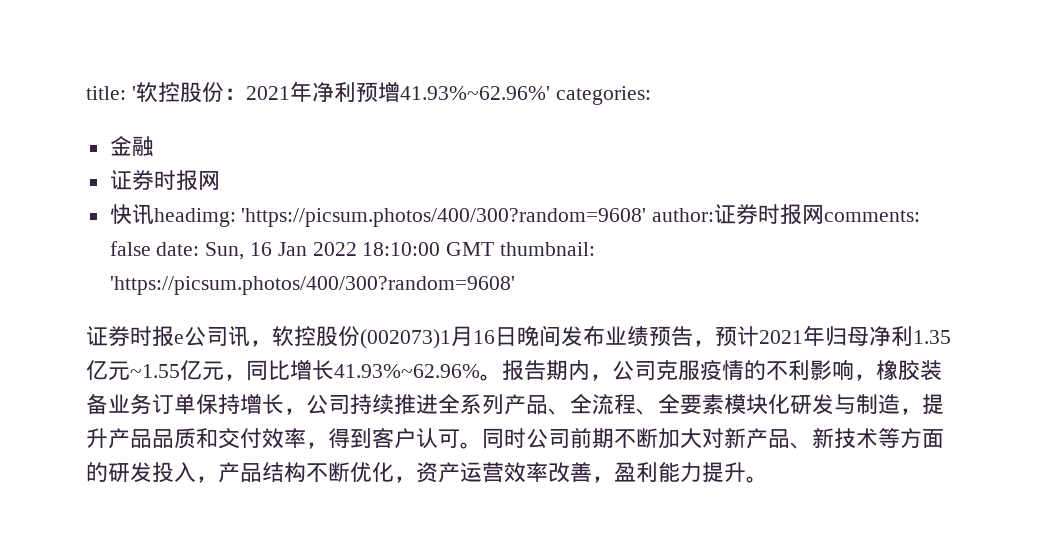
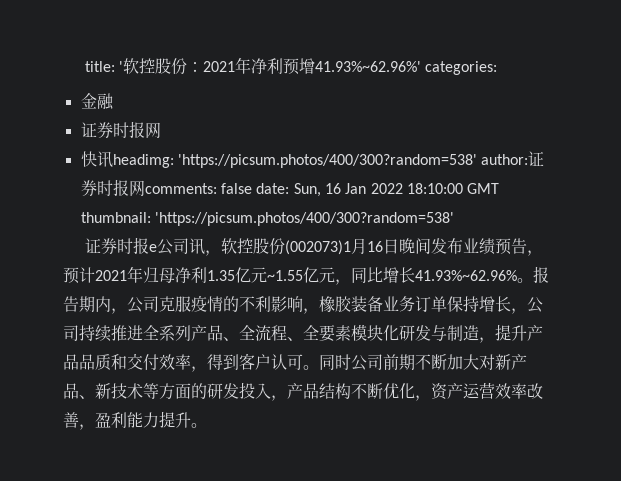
[241,208,647,227] 'https://picsum.photos/400/300?random=9608' -> [177,154,477,168] 'https://picsum.photos/400/300?random=538'
[109,276,515,295] 'https://picsum.photos/400/300?random=9608' -> [154,212,454,226] 'https://picsum.photos/400/300?random=538'

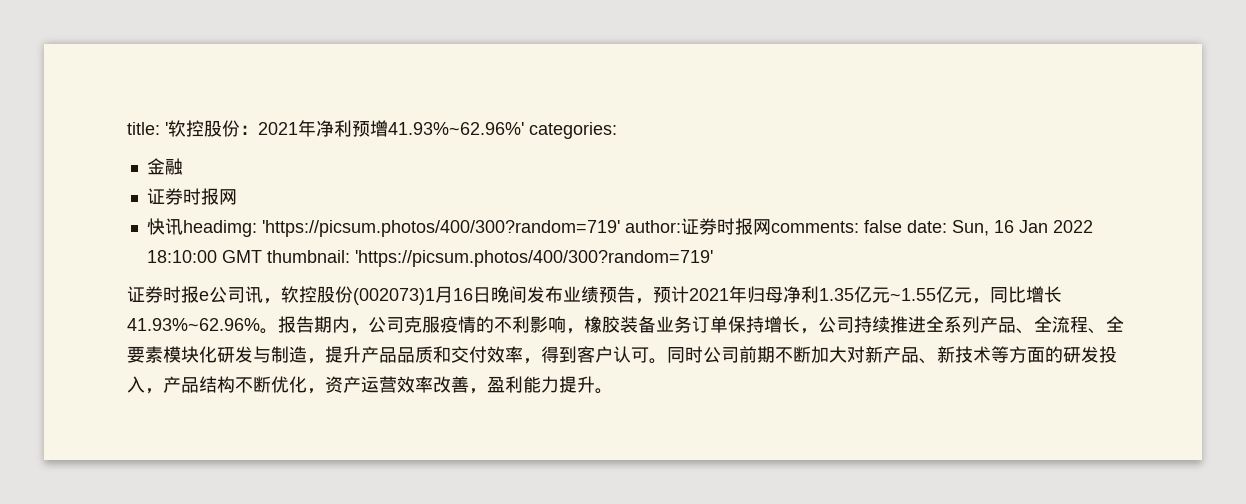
[177,154,477,168] 'https://picsum.photos/400/300?random=538' -> [261,220,620,237] 'https://picsum.photos/400/300?random=719'
[154,212,454,226] 'https://picsum.photos/400/300?random=538' -> [354,250,713,267] 'https://picsum.photos/400/300?random=719'

